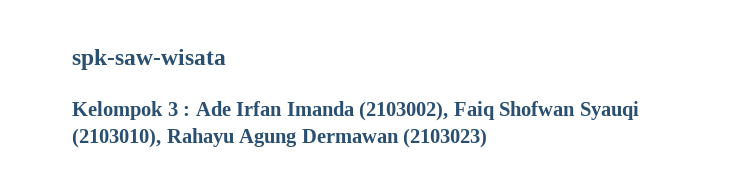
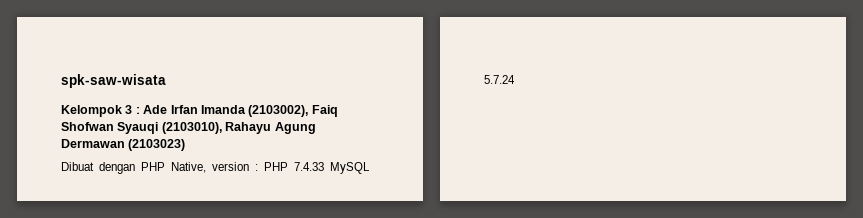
(488, 138) none -> [61,162,370,174] [484,75,515,84] // Dibuat dengan PHP Native, version : PHP 7.4.33 MySQL 5.7.24

